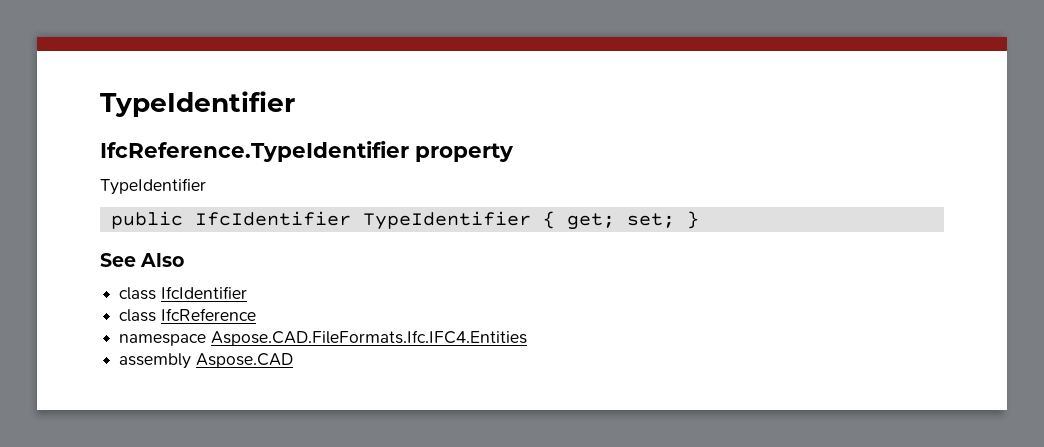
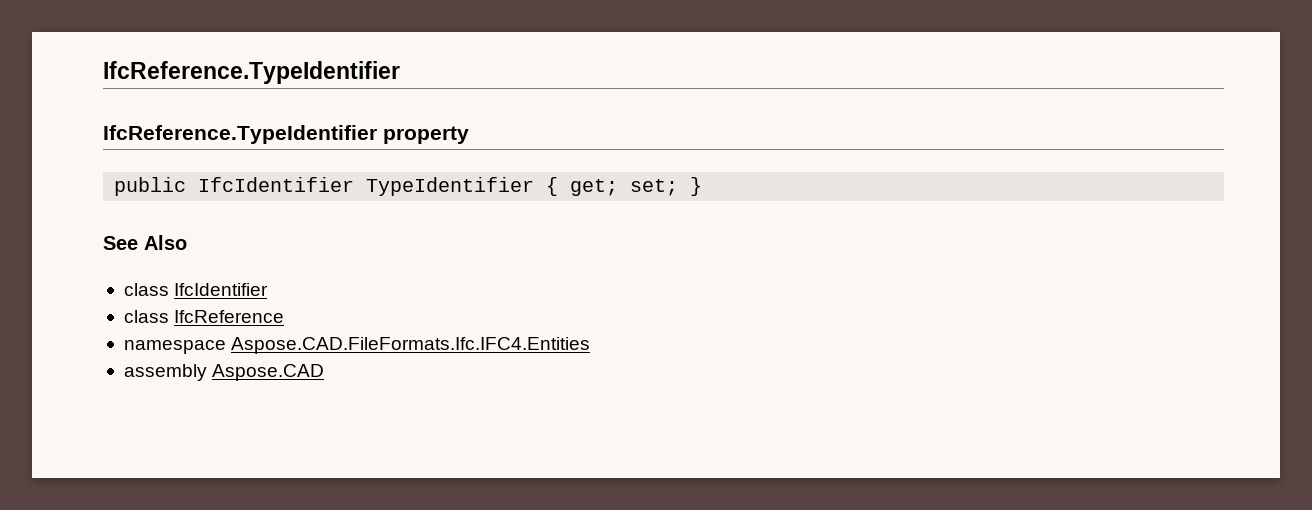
[100,91,295,117] TypeIdentifier -> [103,61,400,84] IfcReference.TypeIdentifier
[100,178,206,195] // TypeIdentifier -> (469, 135) none

